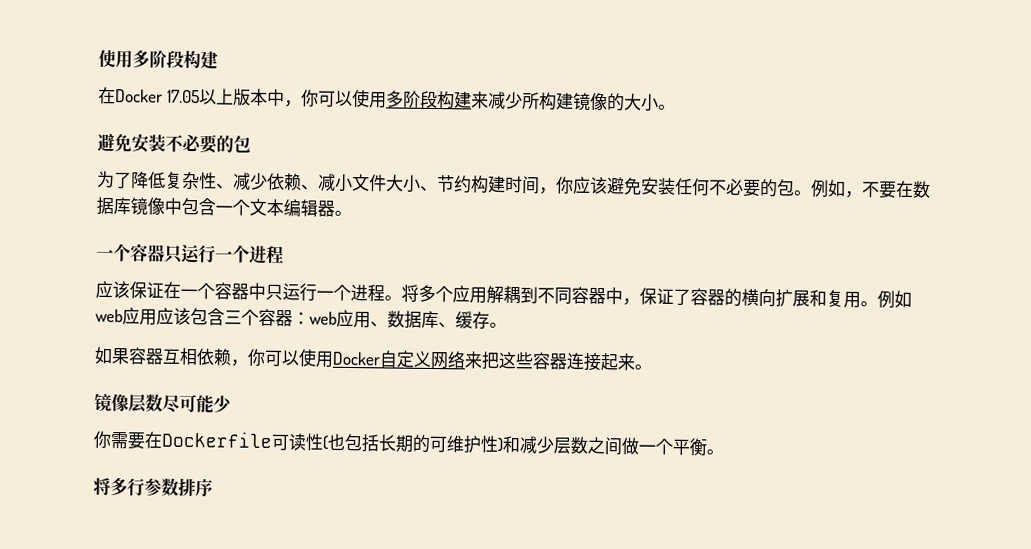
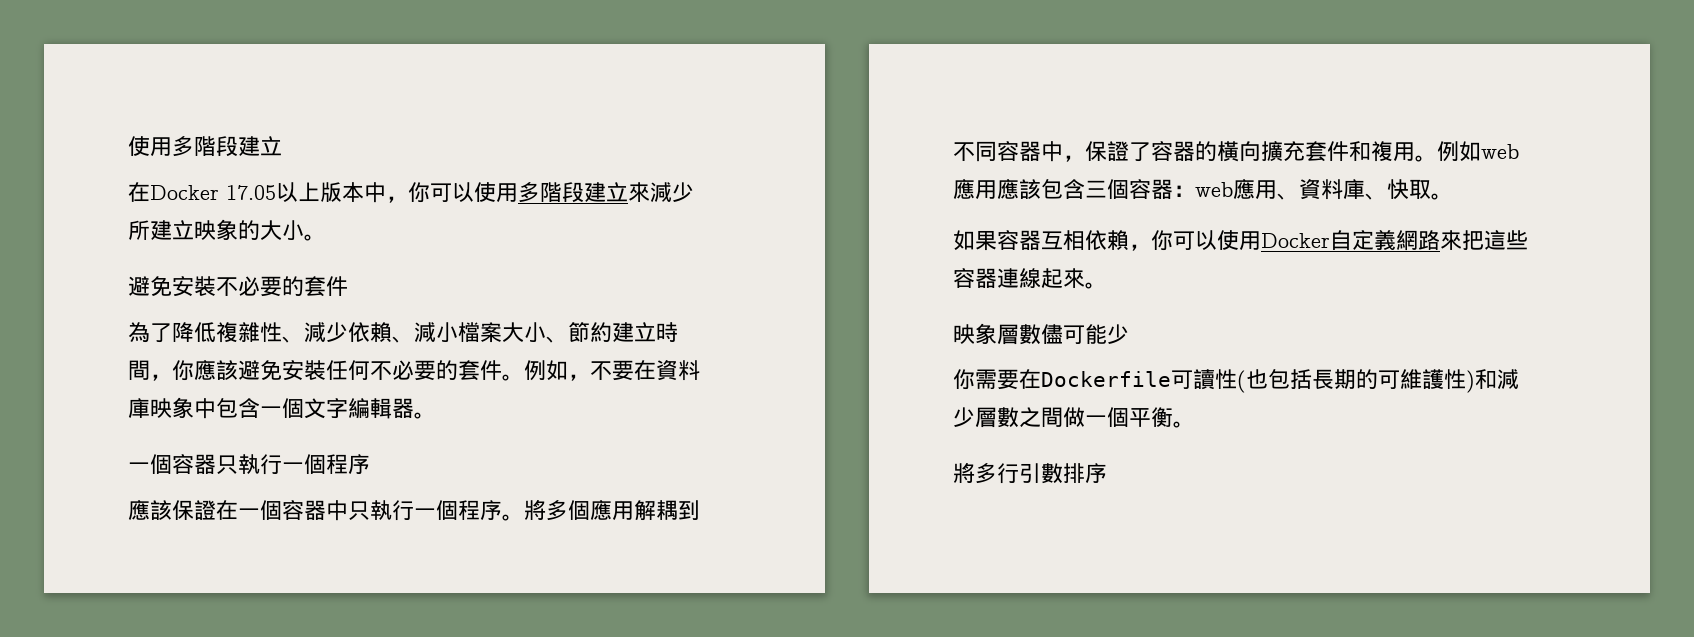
[98,49,218,70] 使用多阶段构建 -> [128,136,282,157] 使用多階段建立
[402,90,608,111] 阶段构建来减少所构建镜像 -> [540,182,694,203] [128,219,238,240] 階段建立來減少所建立映象
[148,134,251,154] [97,170,676,196] 装不必要的包 // 为了降低复杂性、减少依赖、减小文件大小、节约构建时间，你应该避免安装 -> [194,276,348,297] [128,322,678,343] [128,360,326,381] 裝不必要的套件 // 為了降低複雜性、減少依賴、減小檔案大小、節約建立時間，你應該避免安裝
[776,179,795,197] 包 -> [458,360,502,381] 套件
[912,180,931,199] [96,196,352,217] [96,243,284,265] [95,280,470,303] 数据库镜像中包含一个文本编辑器。 // 一个容器只运行一个进程 // 应该保证在一个容器中只运行一个进程。将多个应 -> [656,360,700,381] [128,397,436,419] [128,454,370,475] [128,499,612,521] 資料庫映象中包含一個文字編輯器。 // 一個容器只執行一個程序 // 應該保證在一個容器中只執行一個程序。將多個應
[656,287,674,305] 证 -> [1107,141,1129,161] 證
[741,288,912,309] [95,307,490,329] 横向扩展和复用。例如web应用应该包含三个容器：web应用、数据库、缓存 -> [1217,140,1519,162] [953,179,1431,200] 橫向擴充套件和複用。例如web應用應該包含三個容器：web應用、資料庫、快取
[213,348,232,366] 赖 -> [1107,230,1129,250] 賴
[413,350,652,372] [94,393,180,413] 义网络来把这些容器连接起来。 // 镜像层数尽 -> [1374,229,1528,251] [953,268,1107,289] [953,323,1063,345] 義網路來把這些容器連線起來。 // 映象層數儘
[288,433,307,451] 读 -> [1193,369,1215,390] 讀
[378,434,674,456] 长期的可维护性)和减少层数之间做一个 -> [1312,369,1519,393] [953,407,1129,428] 長期的可維護性)和減少層數之間做一個
[93,477,179,497] 将多行参数 -> [953,462,1063,484] 將多行引數

